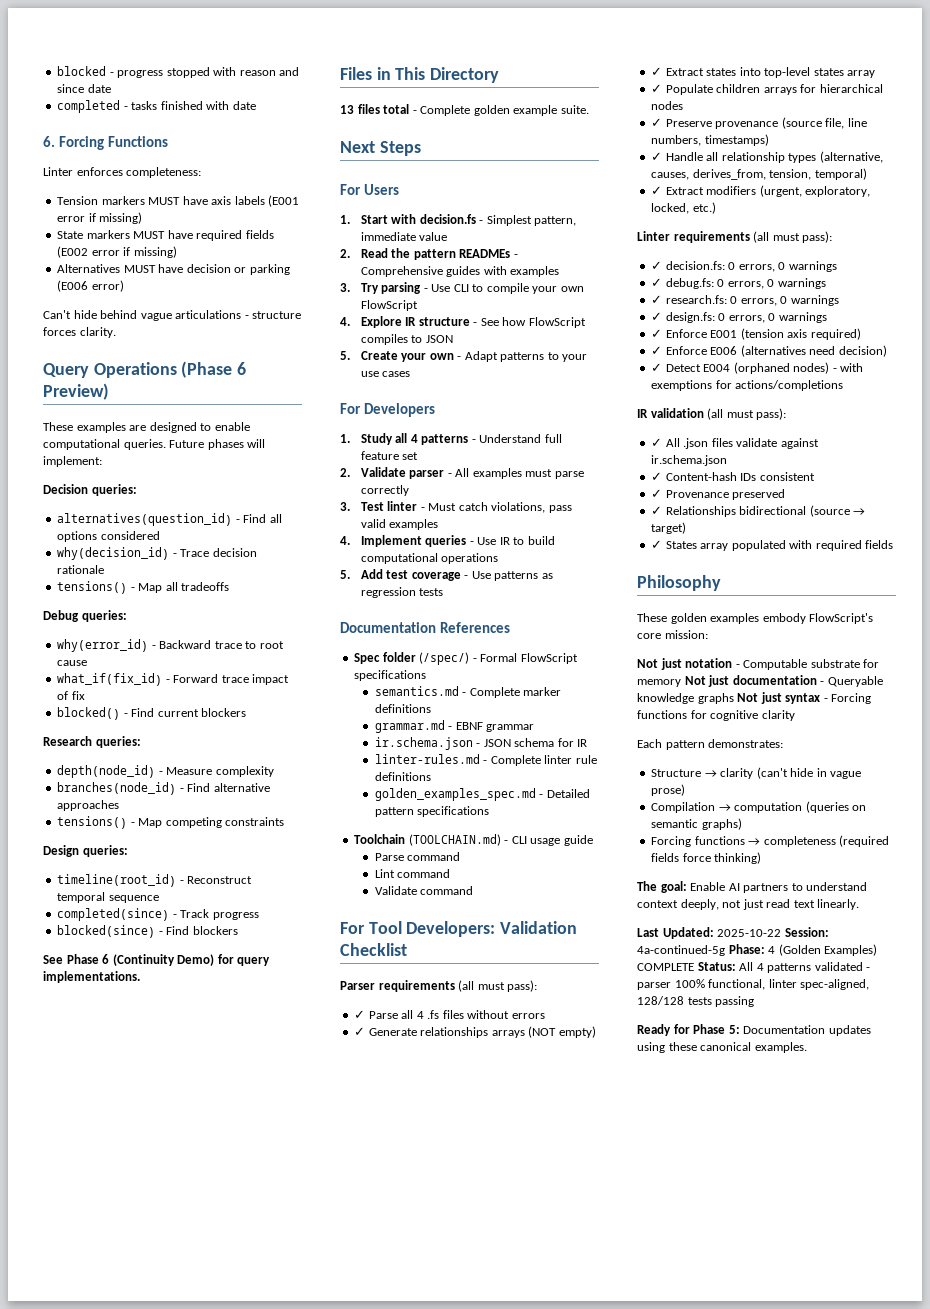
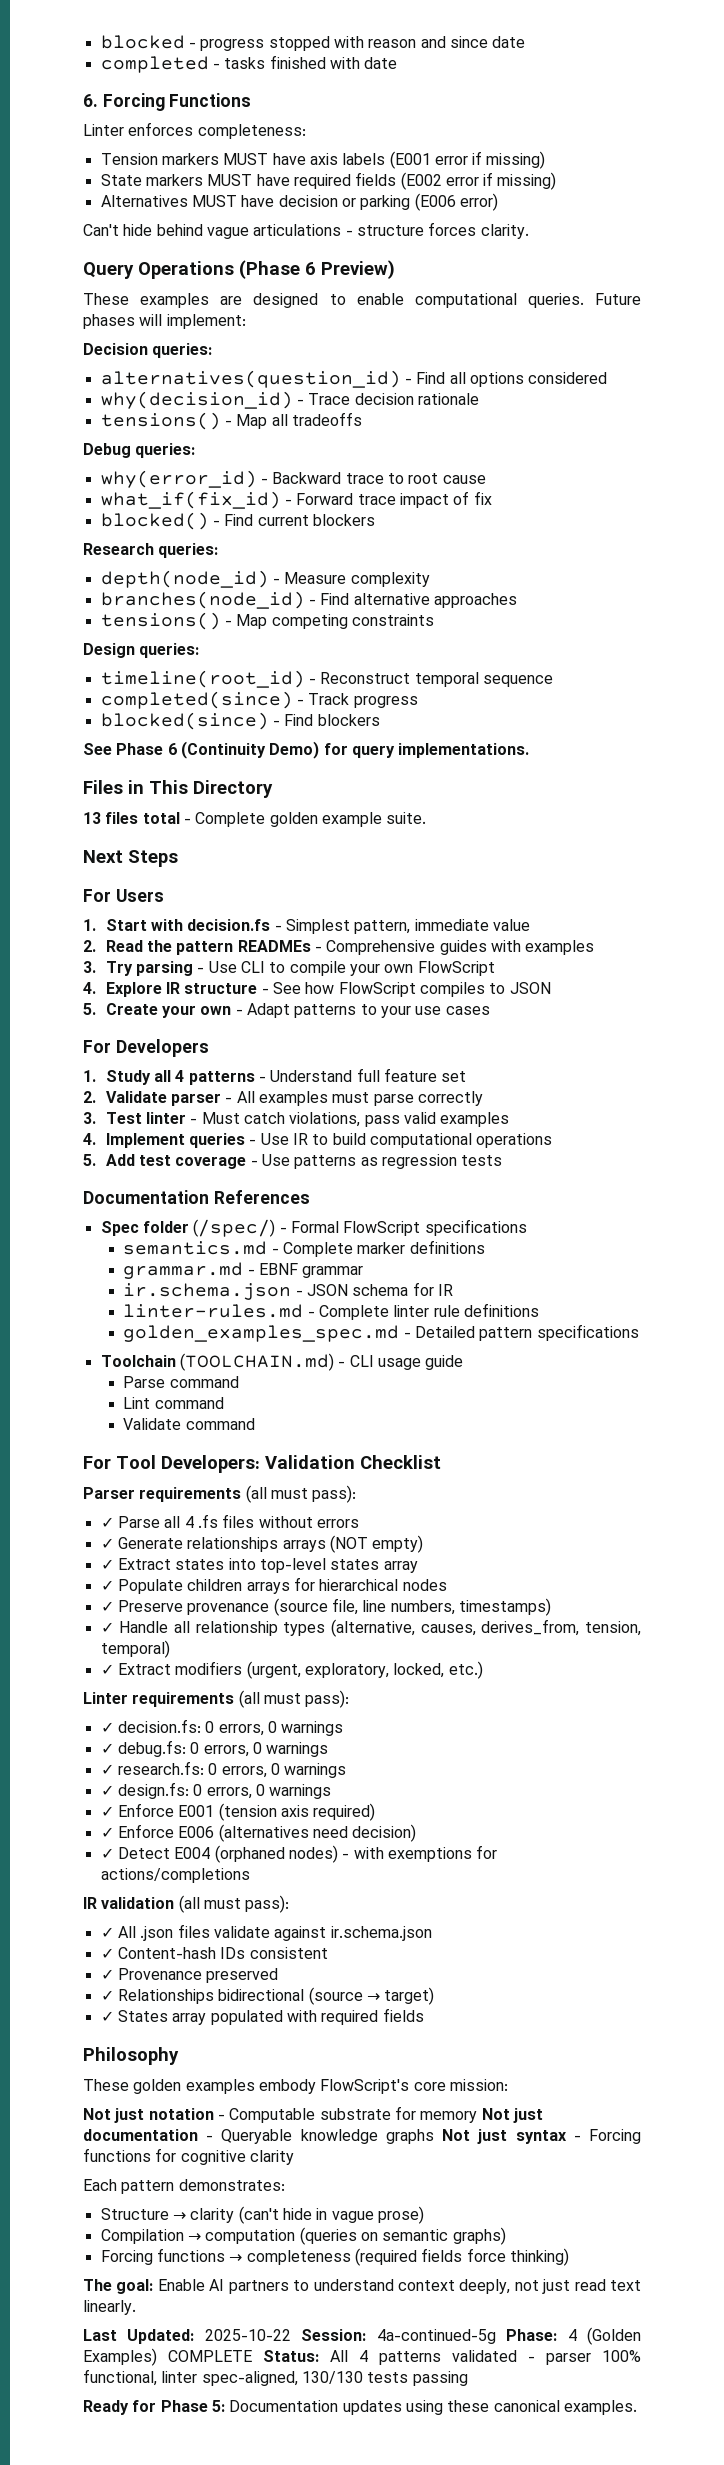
[637,996,684,1005] 128/128 -> [301,2371,363,2384] 130/130

